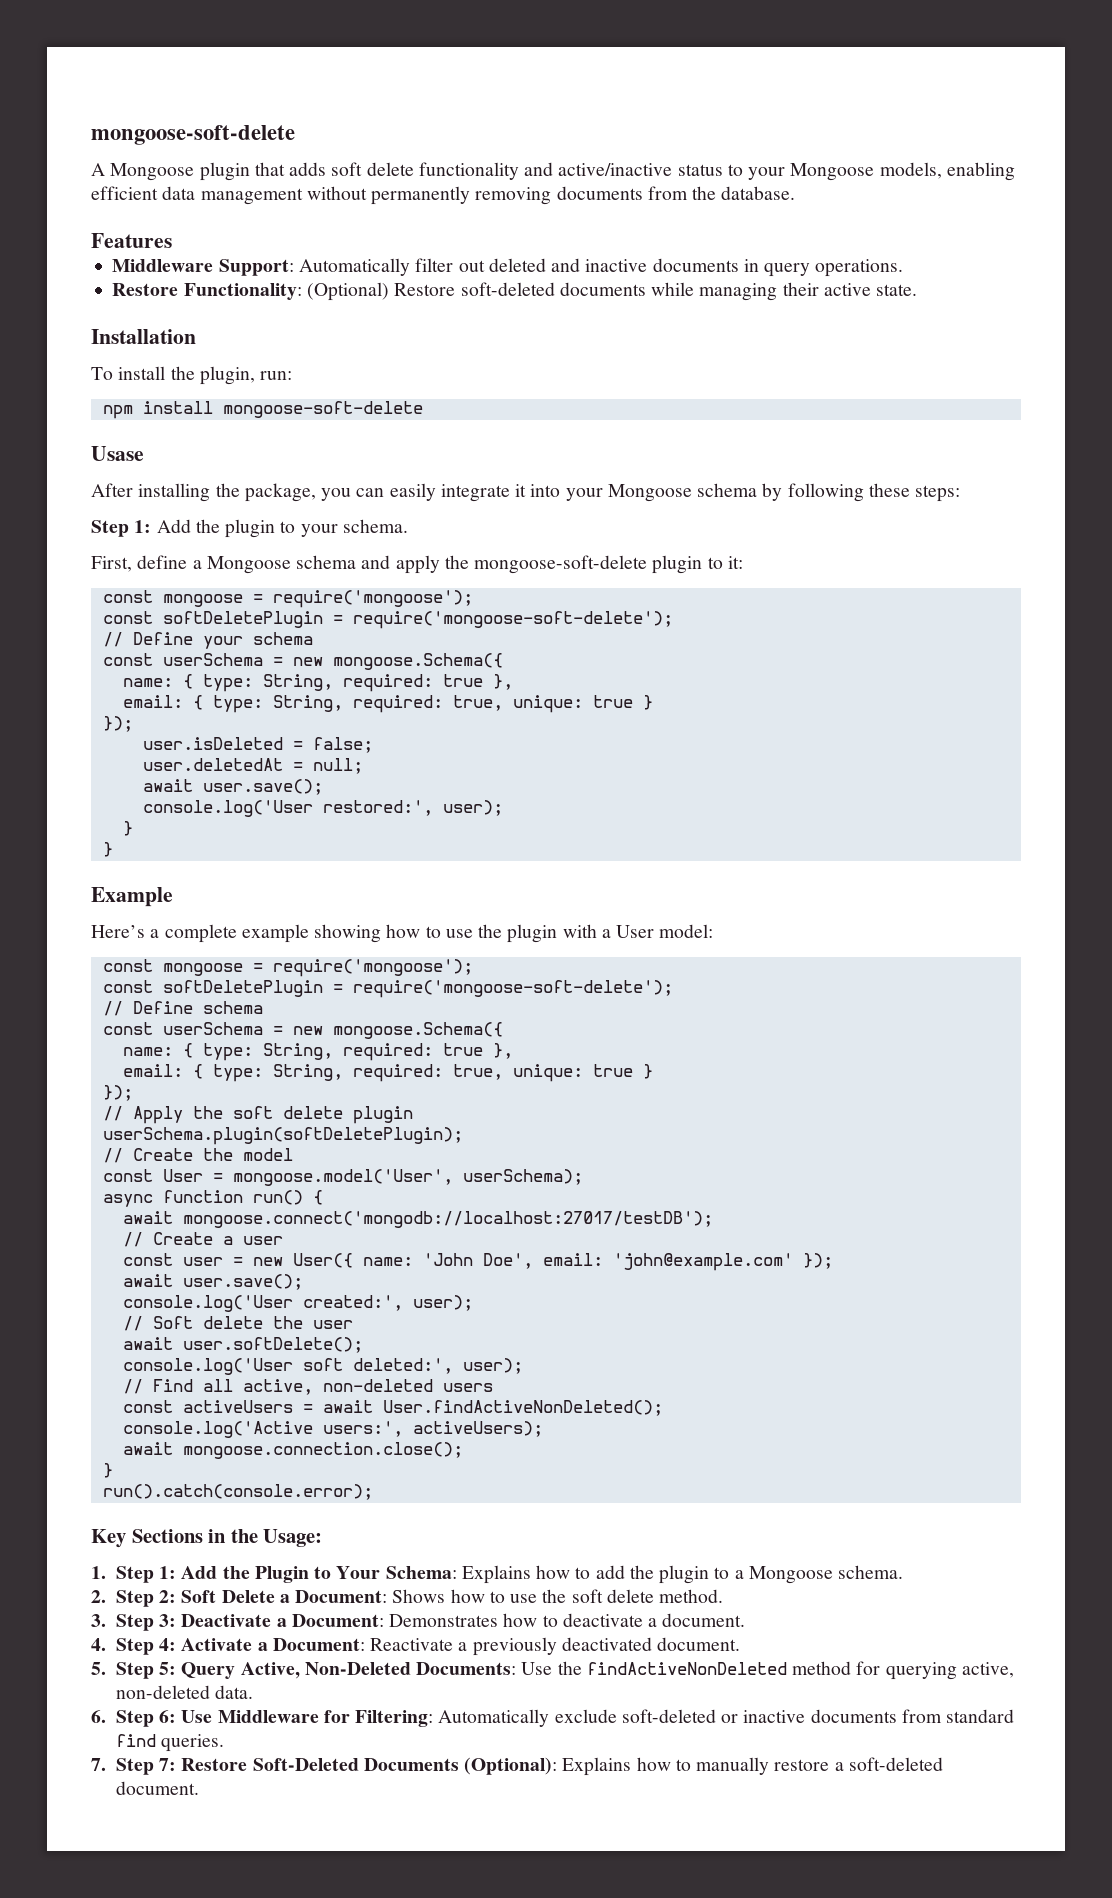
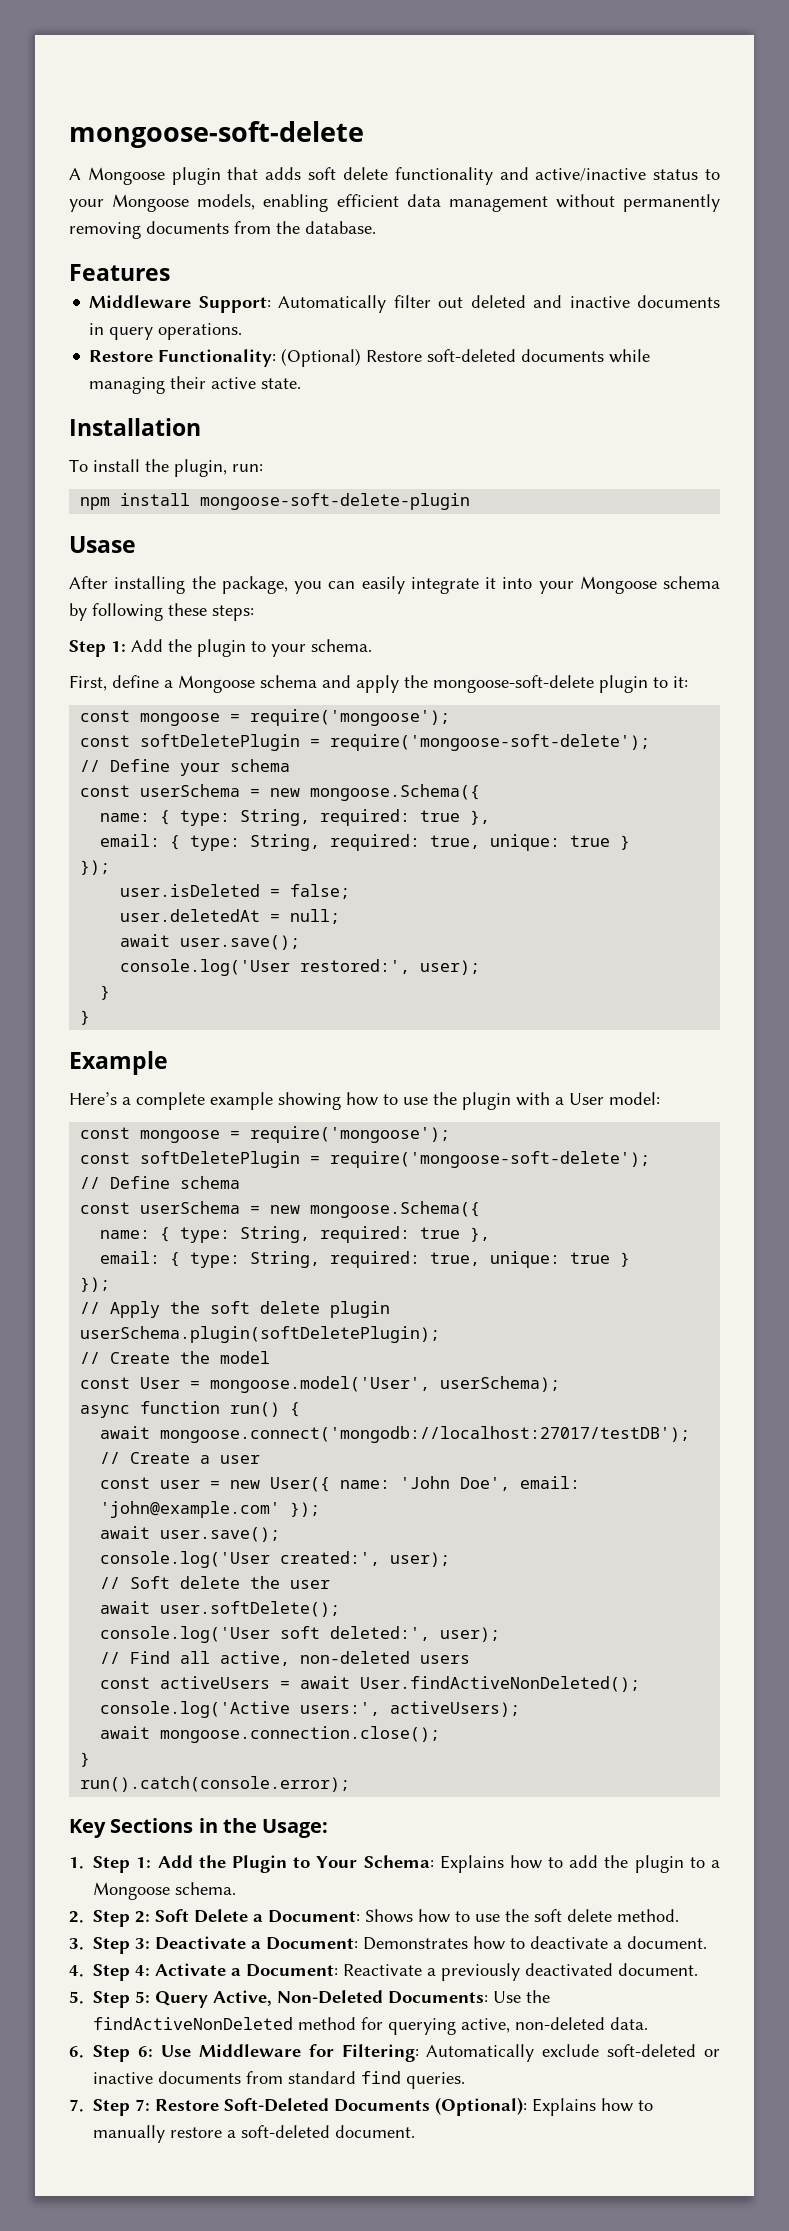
[222,401,423,418] mongoose-soft-delete -> [200,493,471,510] mongoose-soft-delete-plugin

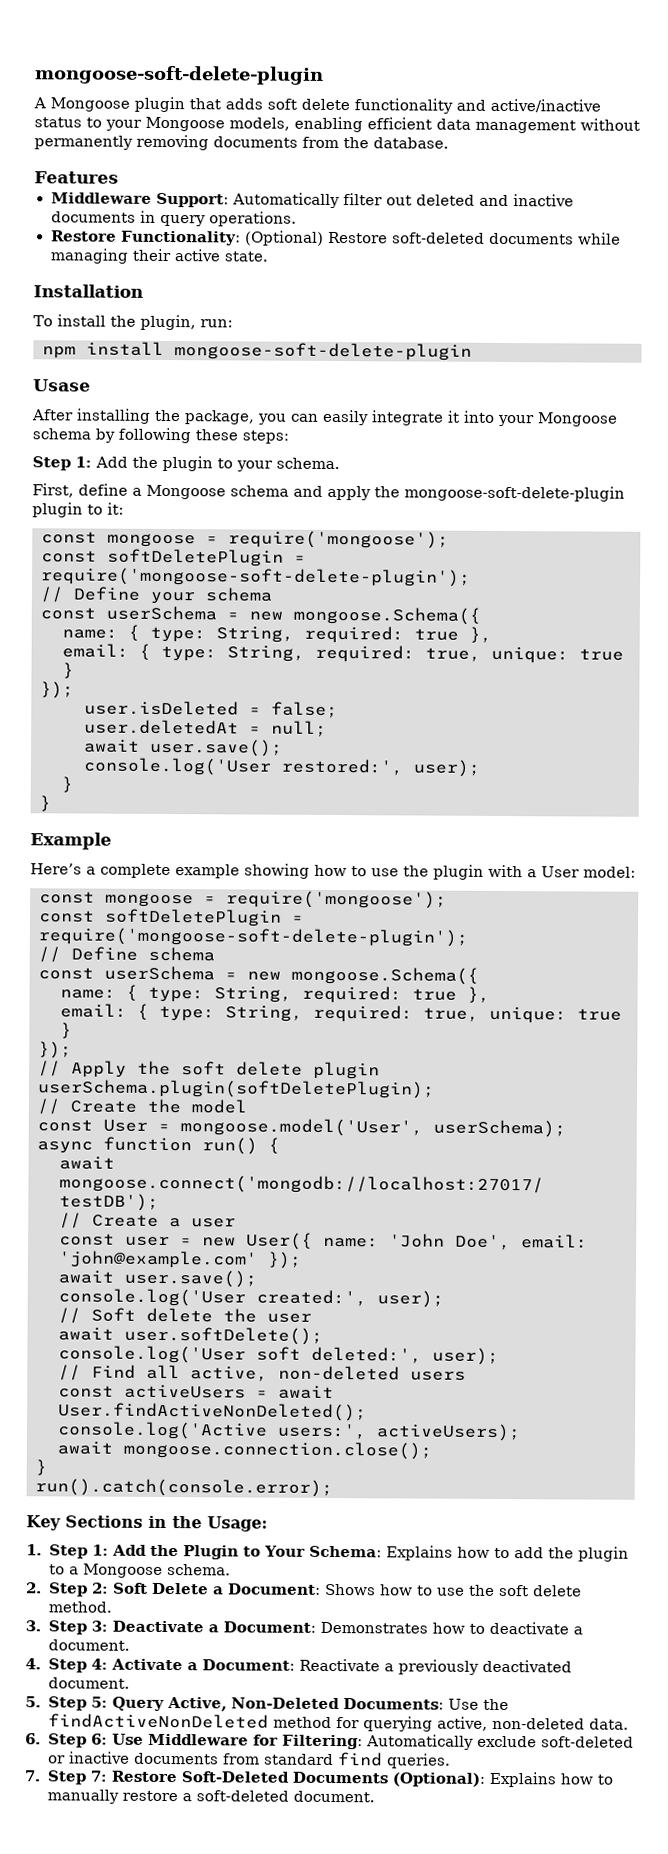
[69,121,364,148] mongoose-soft-delete -> [35,65,324,85] mongoose-soft-delete-plugin
[433,675,594,693] mongoose-soft-delete -> [404,485,625,502] mongoose-soft-delete-plugin
[330,734,651,751] require('mongoose-soft-delete'); -> [41,567,471,587] require('mongoose-soft-delete-plugin');
[330,1151,651,1168] require('mongoose-soft-delete'); -> [38,927,468,947] require('mongoose-soft-delete-plugin');

